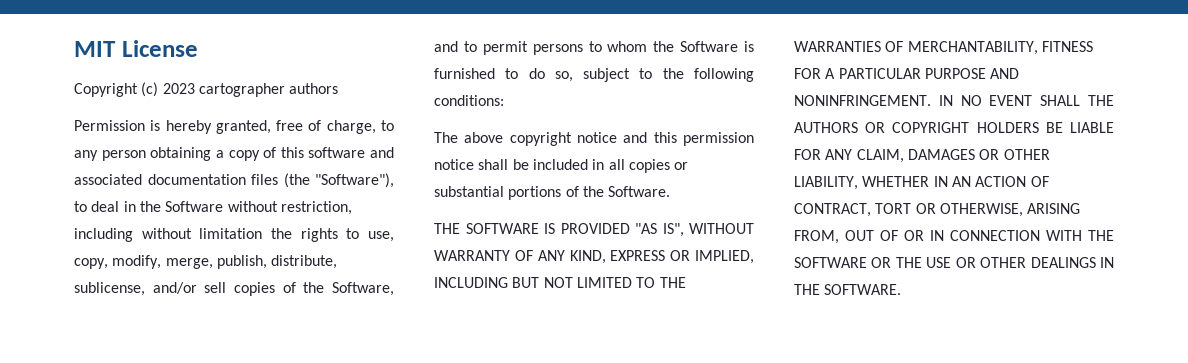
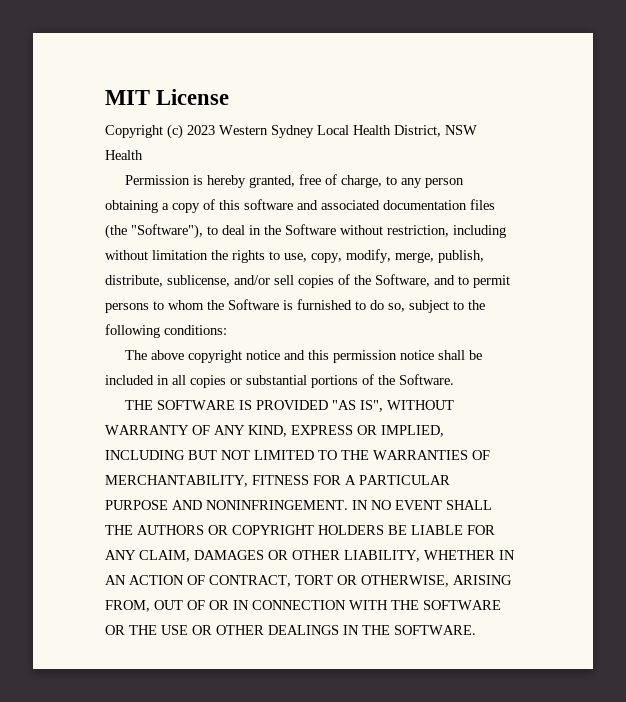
[198,83,339,97] cartographer authors -> [219,125,477,138] [105,150,143,160] Western Sydney Local Health District, NSW Health

